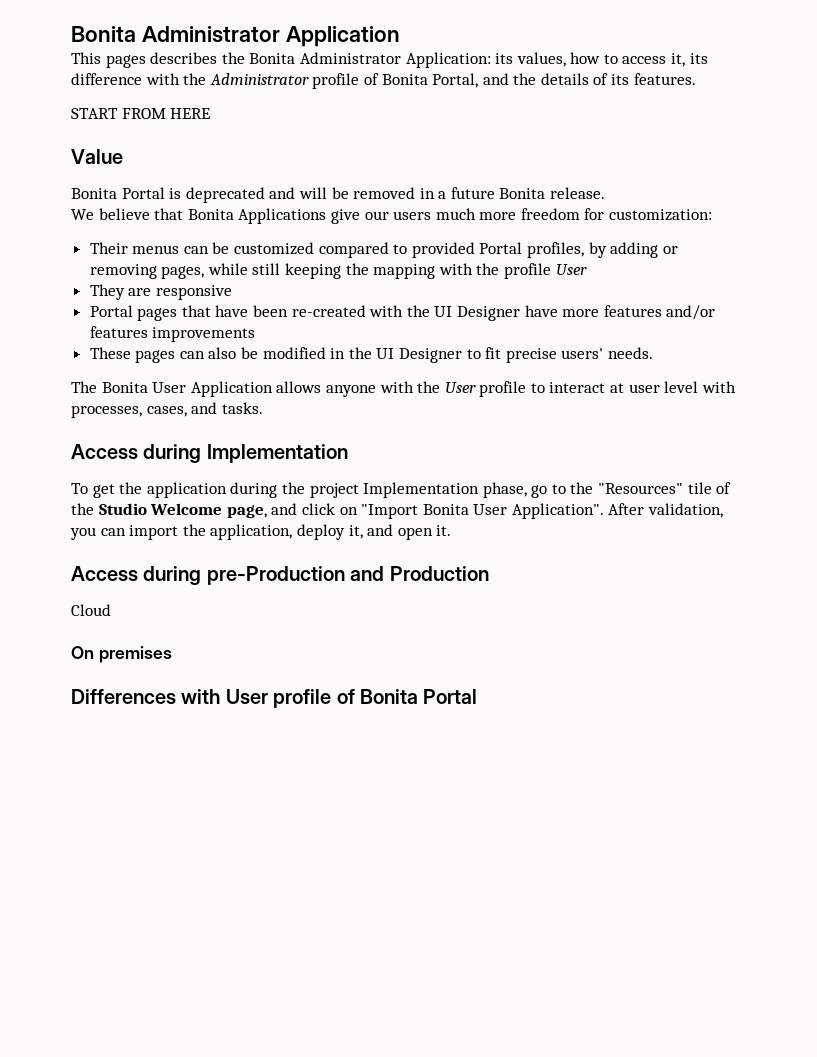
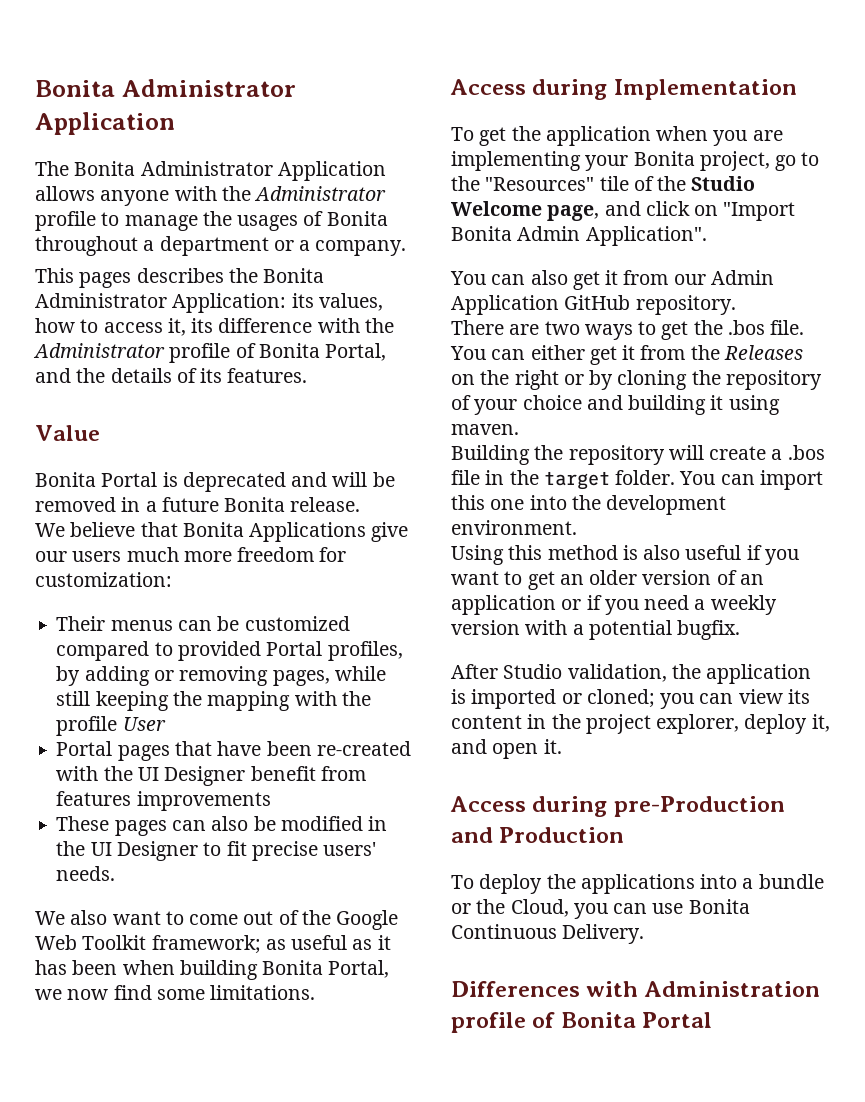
[71,26,400,47] Bonita Administrator Application -> [35,79,296,97] [35,112,175,135] [35,161,386,181] [35,186,387,206] [35,211,388,231] [35,236,407,256] Bonita Administrator Application // The Bonita Administrator Application allows anyone with the Administrator profile to manage the usages of Bonita throughout a department or a company.
[71,108,211,119] // START FROM HERE -> (308, 375) none
[89,284,232,300] // They are responsive -> (166, 724) none
[524,305,716,320] have more features and/or -> [250,766,366,781] benefit from
[71,381,736,397] [71,402,263,418] The Bonita User Application allows anyone with the User profile to interact at user level with processes, cases, and tasks. -> [35,910,399,930] [35,935,391,954] [35,960,390,980] [35,985,316,1000] We also want to come out of the Google Web Toolkit framework; as useful as it has been when building Bonita Portal, we now find some limitations.
[230,482,527,498] during the project Implementation phase, -> [656,126,783,146] [451,151,770,171] when you are implementing your Bonita project,
[473,504,508,515] User -> [517,226,581,241] Admin
[608,503,724,518] [70,524,293,540] After validation, you can import the application, -> [450,270,774,290] [451,295,736,315] [451,320,805,340] [450,345,803,365] [451,370,822,390] [451,395,780,415] [451,424,519,435] [451,445,825,465] [451,470,823,490] [451,495,727,515] [451,520,577,535] [451,545,799,565] [451,570,764,590] [451,595,777,615] [451,620,741,640] [451,664,812,684] [451,689,810,709] [451,714,740,734] // You can also get it from our Admin Application GitHub repository. // There are two ways to get the .bos file. You can either get it from the Releases on the right or by cloning the repository of your choice and building it using maven. // Building the repository will create a .bos file in the target folder. You can import this one into the development environment. // Using this method is also useful if you want to get an older version of an application or if you need a weekly version with a potential bugfix. // After Studio validation, the application is imported or cloned; you can view its content in the project explorer,
[71,604,111,616] [71,646,172,663] Cloud // On premises -> [451,874,824,894] [451,899,750,919] [451,924,645,944] To deploy the applications into a bundle or the Cloud, you can use Bonita Continuous Delivery.
[225,689,268,704] User -> [643,981,820,997] Administration

